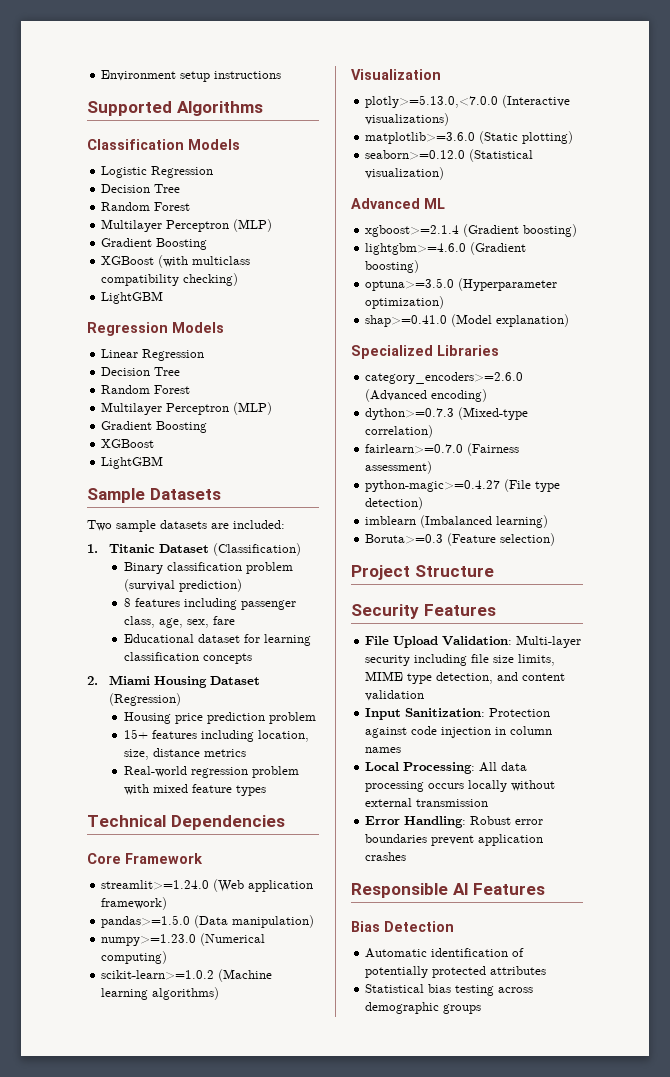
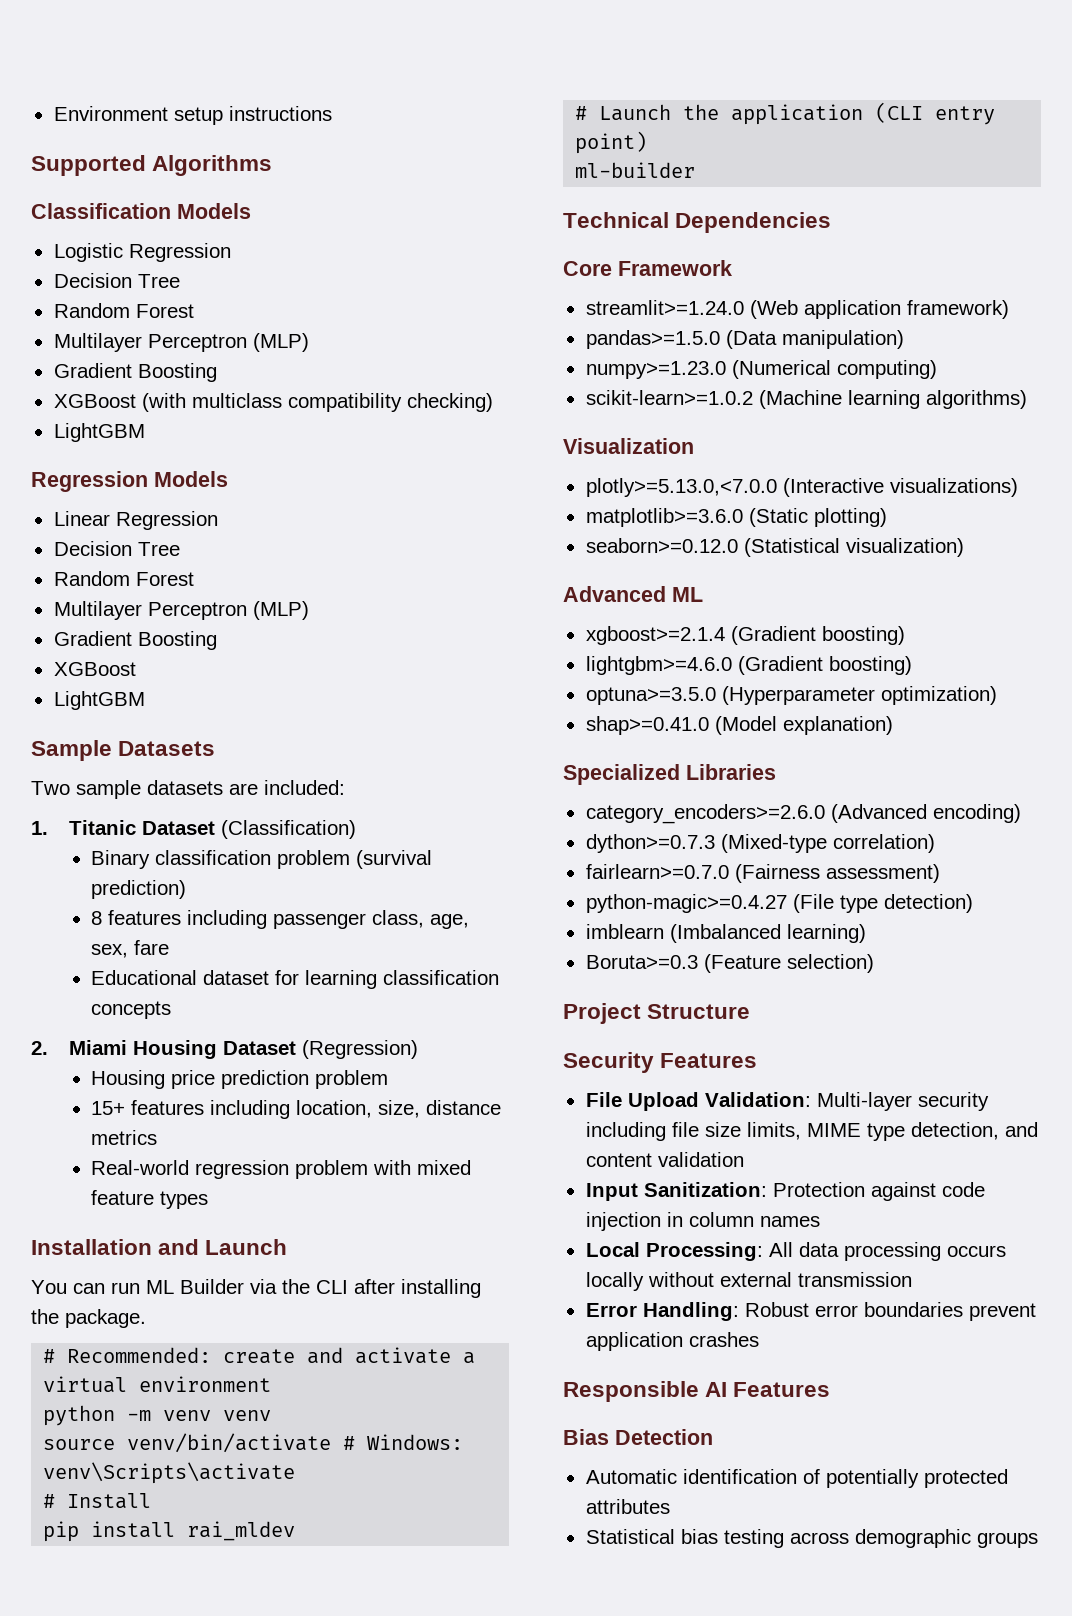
(266, 790) none -> [31,1239,288,1255] [31,1279,481,1298] [31,1309,146,1328] [43,1347,476,1364] [43,1376,272,1393] [43,1405,272,1426] [43,1433,464,1453] [43,1462,296,1484] [43,1493,152,1509] [43,1521,296,1542] [575,102,996,125] [575,131,648,154] [575,162,696,178] // Installation and Launch // You can run ML Builder via the CLI after installing the package. // # Recommended: create and activate a virtual environment // python -m venv venv // source venv/bin/activate # Windows: venv\Scripts\activate // # Install // pip install rai_mldev // # Launch the application (CLI entry point) // ml-builder

